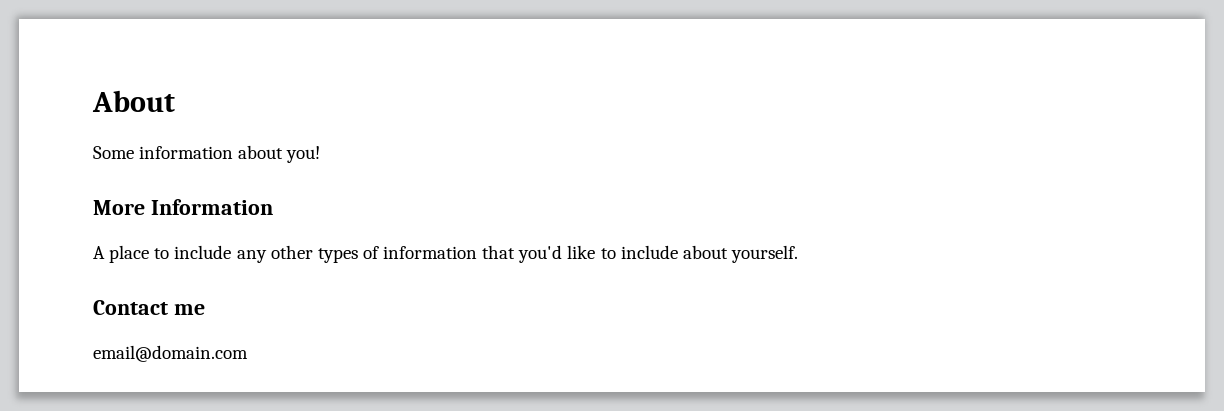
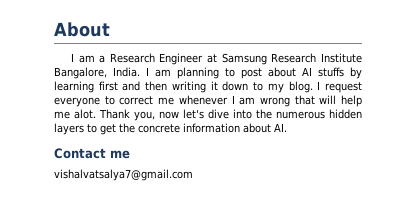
[93,145,321,163] [93,199,273,215] [93,245,798,263] Some information about you! // More Information // A place to include any other types of information that you'd like to include about yourself. -> [70,53,363,65] [54,67,362,79] [54,81,362,93] [54,95,362,107] [54,109,362,121] [54,123,287,135] I am a Research Engineer at Samsung Research Institute Bangalore, India. I am planning to post about AI stuffs by learning first and then writing it down to my blog. I request everyone to correct me whenever I am wrong that will help me alot. Thank you, now let's dive into the numerous hidden layers to get the concrete information about AI.
[93,345,248,362] email@domain.com -> [54,169,193,181] vishalvatsalya7@gmail.com

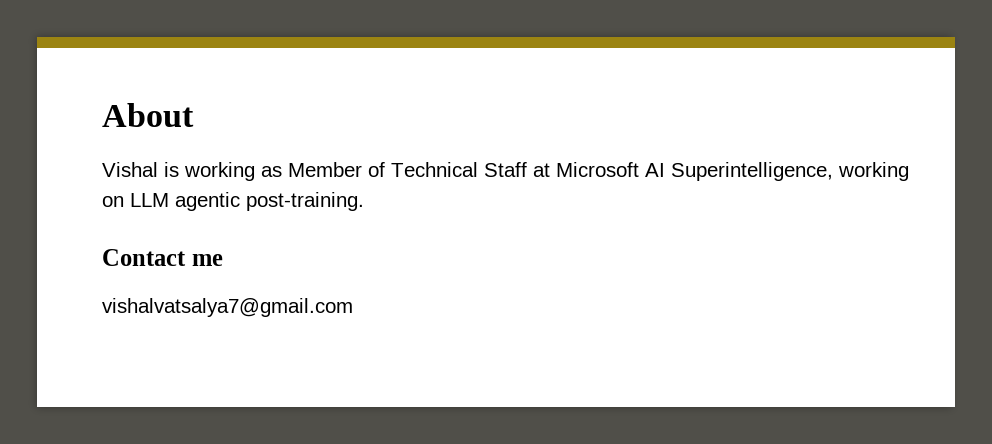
[70,53,363,65] [54,67,362,79] [54,81,362,93] [54,95,362,107] [54,109,362,121] [54,123,287,135] I am a Research Engineer at Samsung Research Institute Bangalore, India. I am planning to post about AI stuffs by learning first and then writing it down to my blog. I request everyone to correct me whenever I am wrong that will help me alot. Thank you, now let's dive into the numerous hidden layers to get the concrete information about AI. -> [102,162,909,181] [102,192,364,211] Vishal is working as Member of Technical Staff at Microsoft AI Superintelligence, working on LLM agentic post-training.

